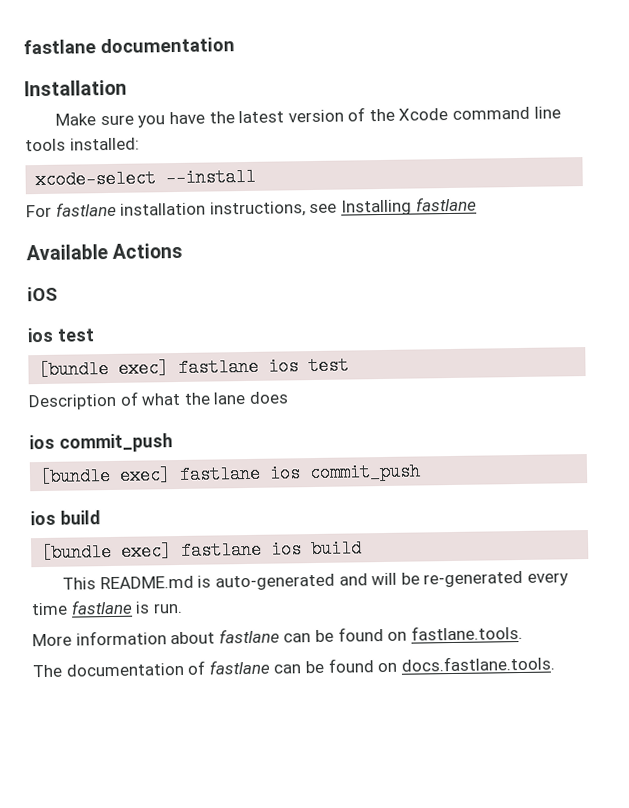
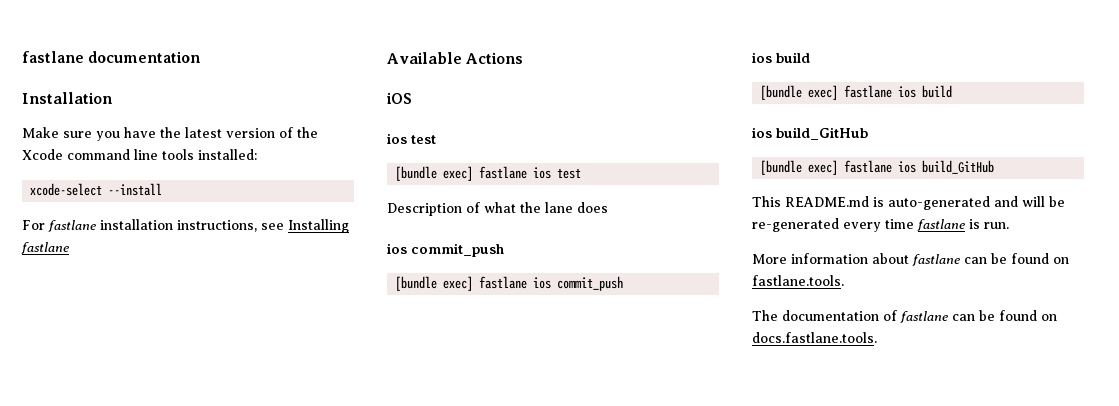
(363, 549) none -> [752,127,868,140] [760,160,995,175] // ios build_GitHub // [bundle exec] fastlane ios build_GitHub

